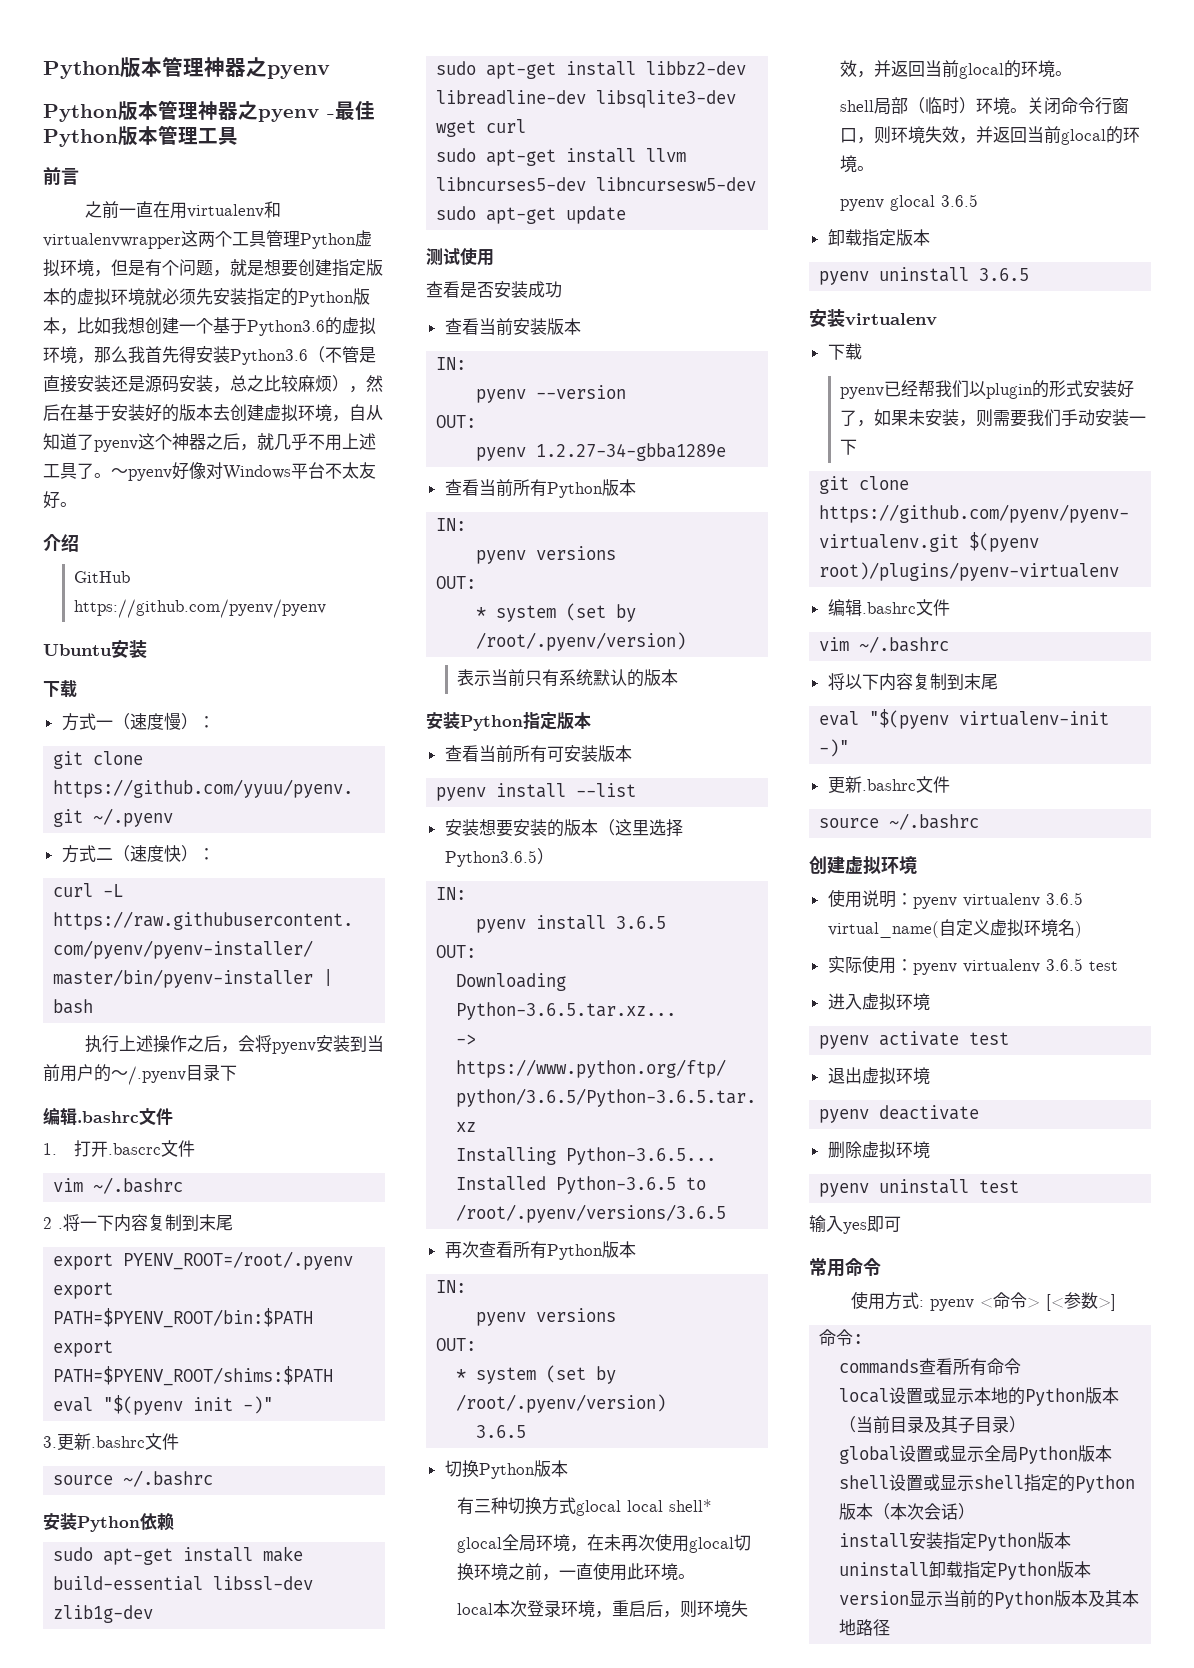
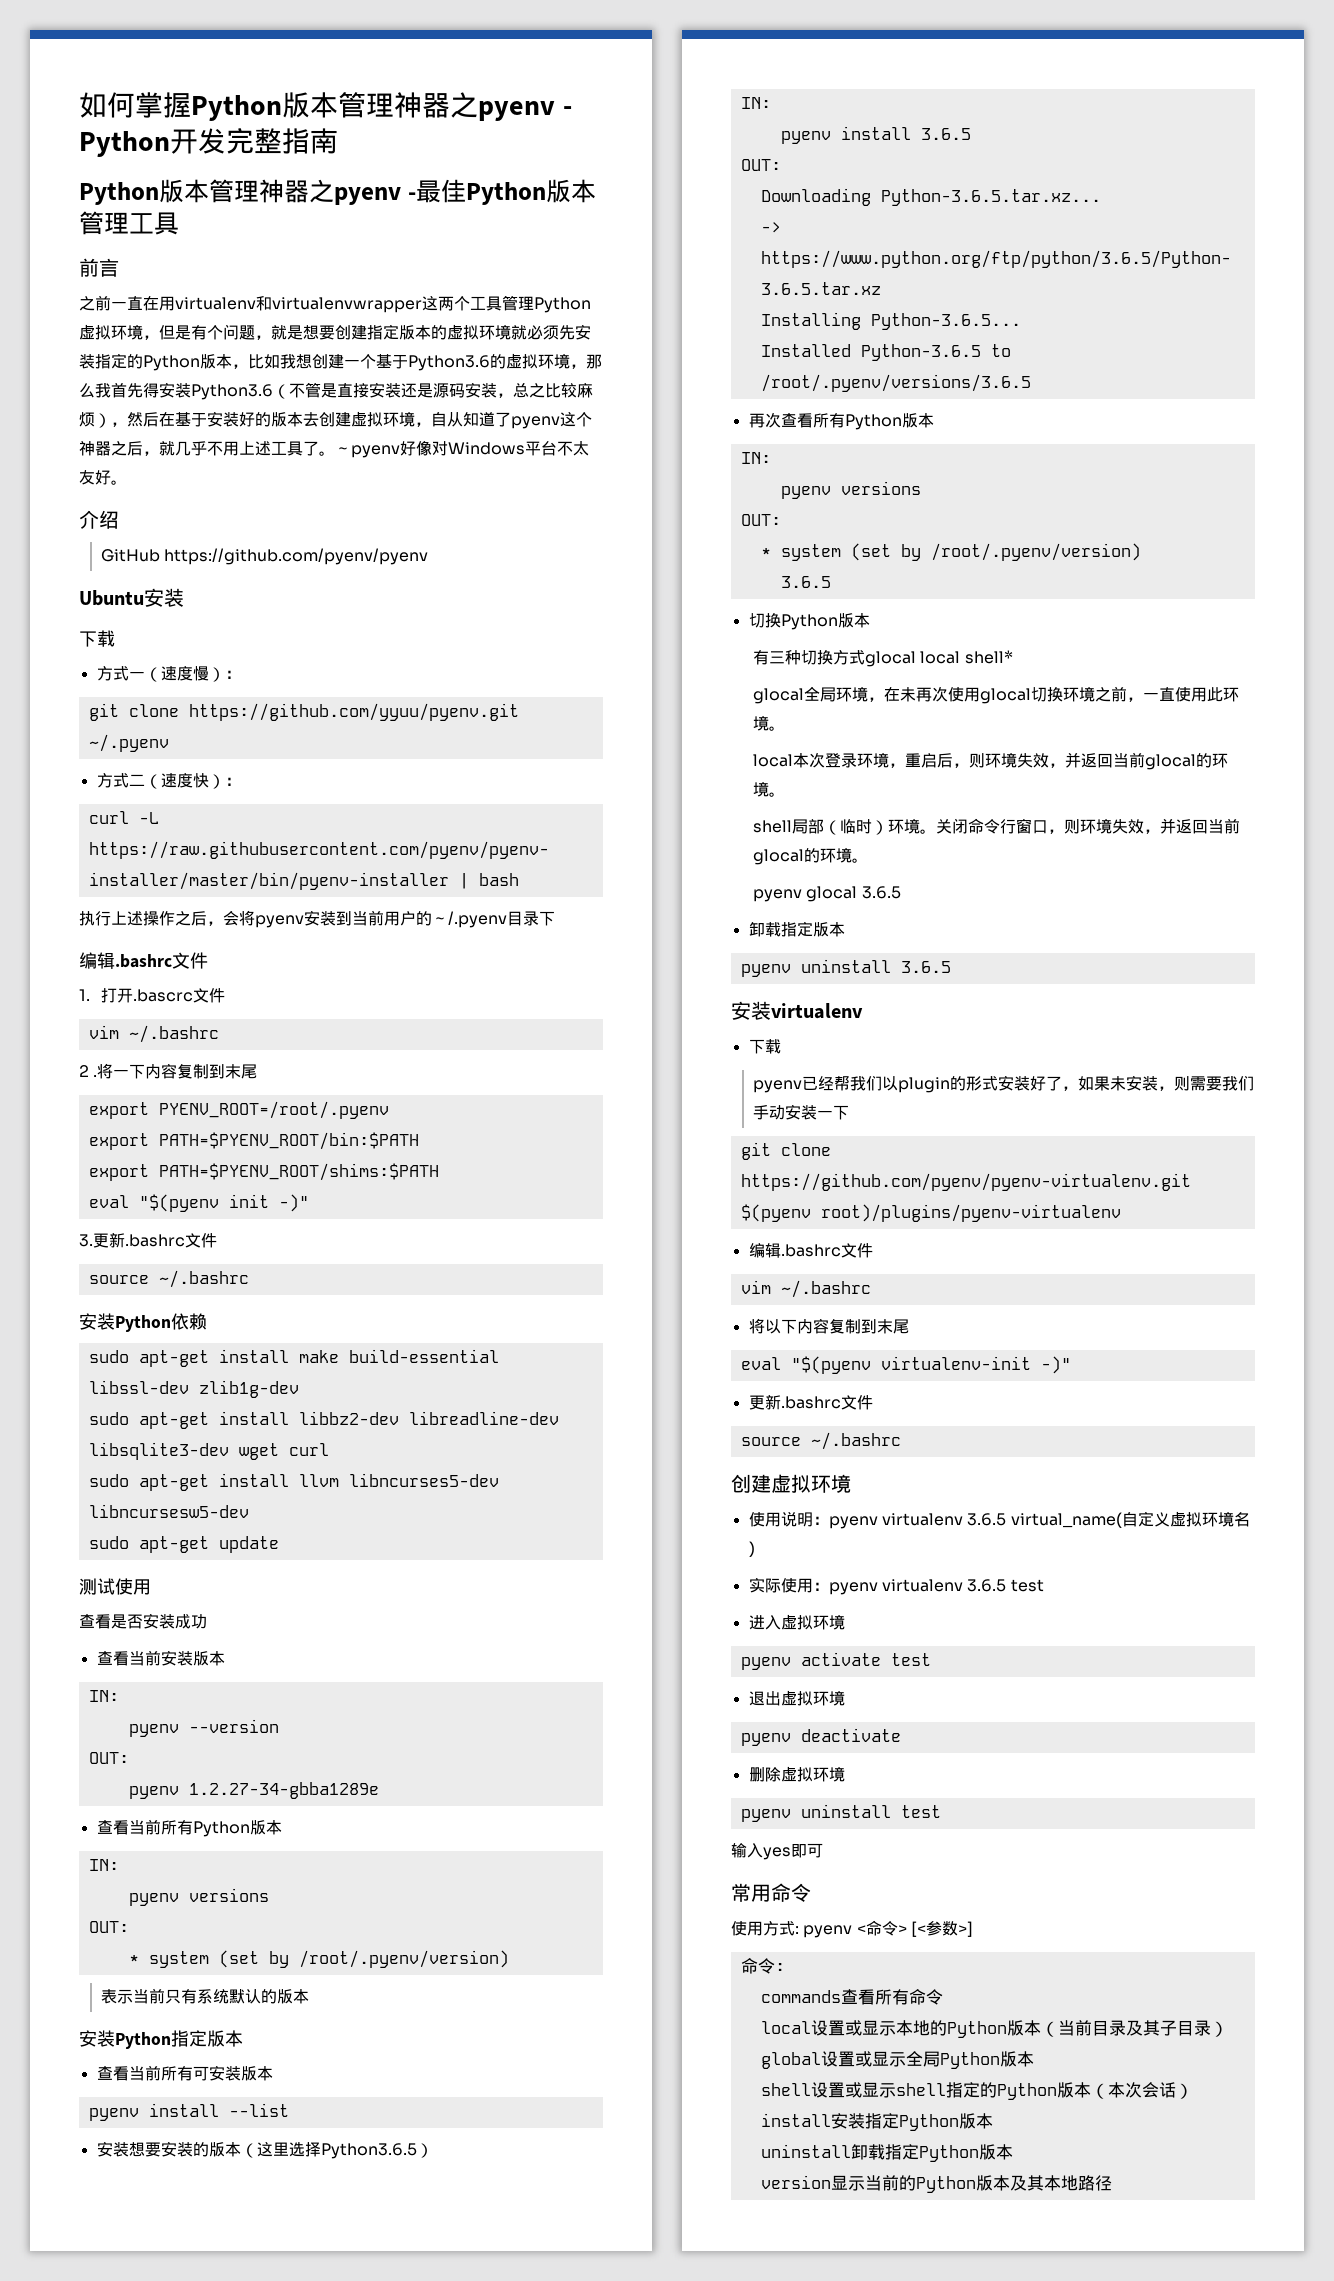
[43,57,330,79] Python版本管理神器之pyenv -> [79,92,572,121] [79,128,338,157] 如何掌握Python版本管理神器之pyenv - Python开发完整指南

